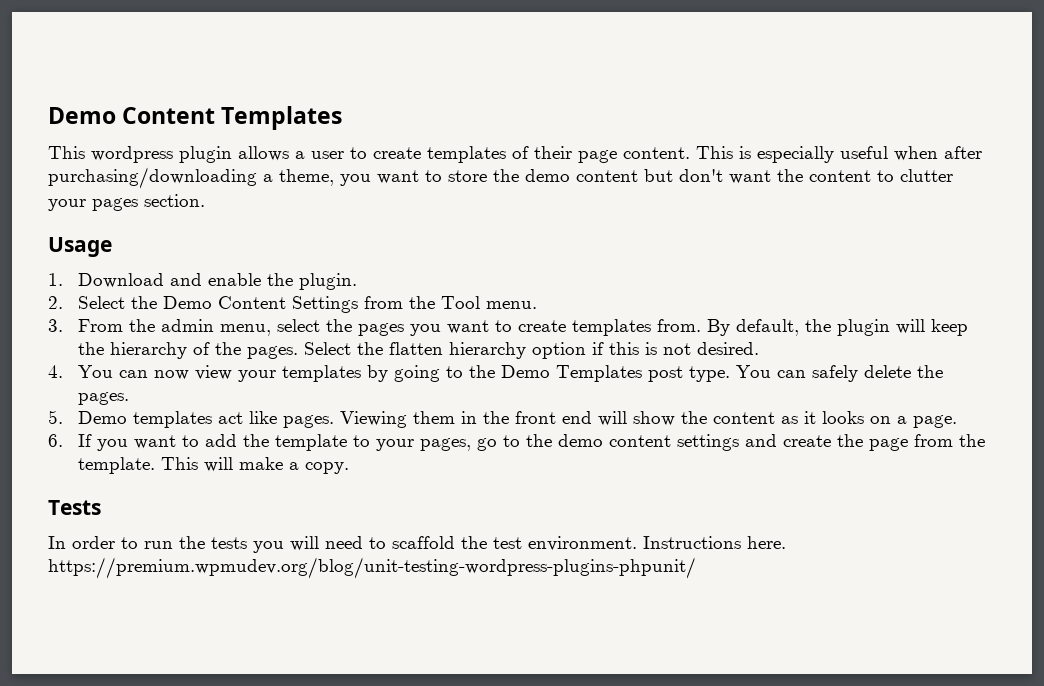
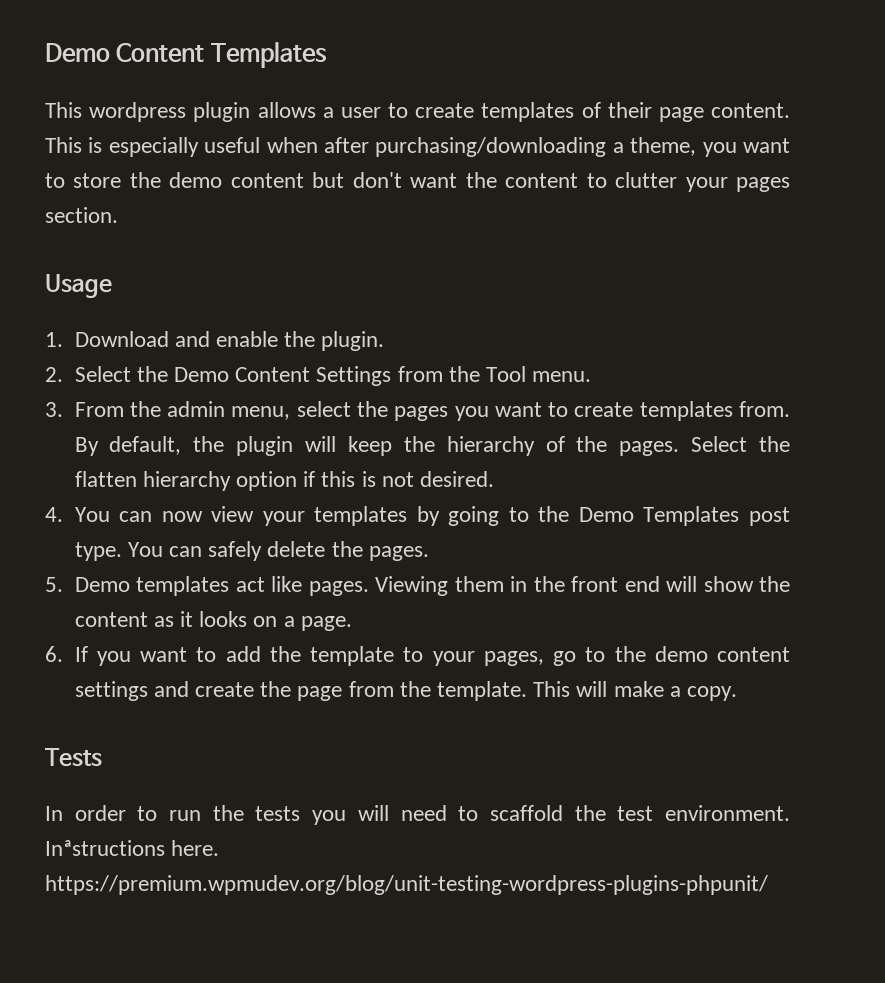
[643,536,741,549] Instructions -> [45,840,165,856] Inªstructions

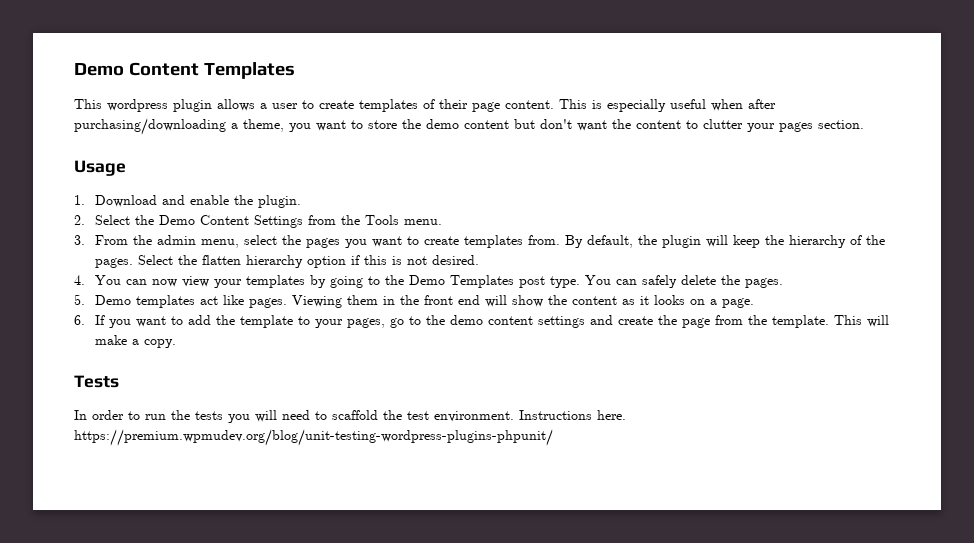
[485,366,526,382] Tool -> [364,215,399,225] Tools
[45,840,165,856] Inªstructions -> [519,410,592,420] Instructions

